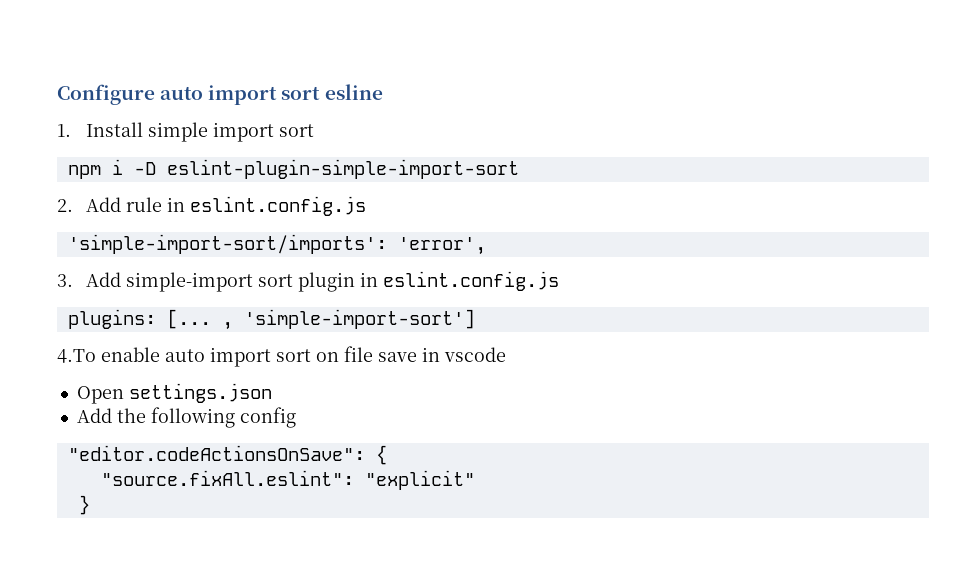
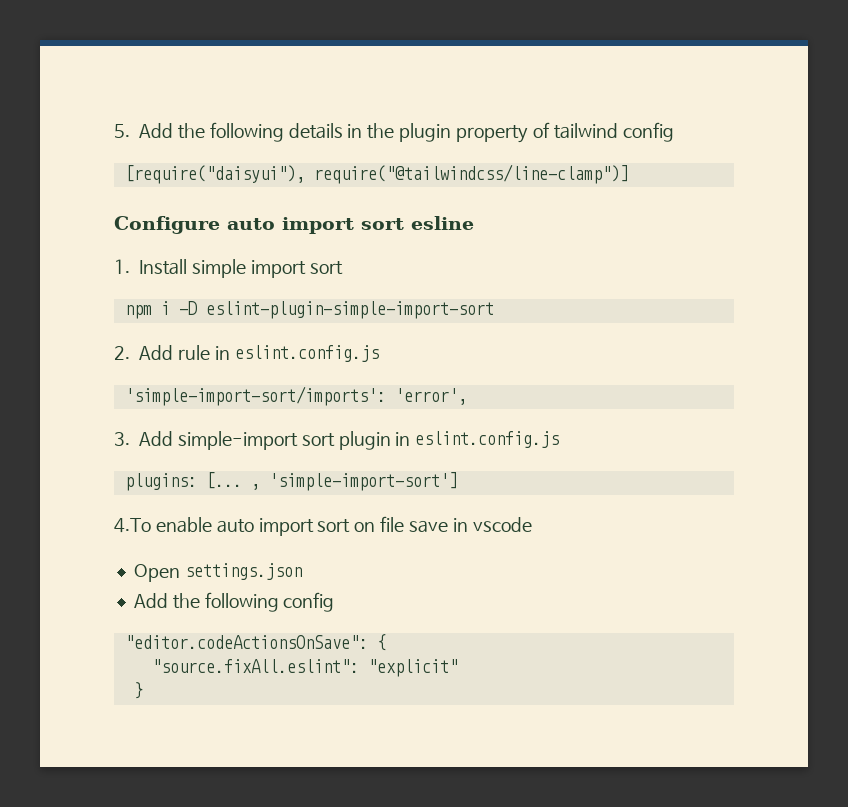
(57, 94) none -> [114,122,674,143] [124,164,629,184] 5. Add the following details in the plugin property of tailwind config // [require("daisyui"), require("@tailwindcss/line-clamp")] //

